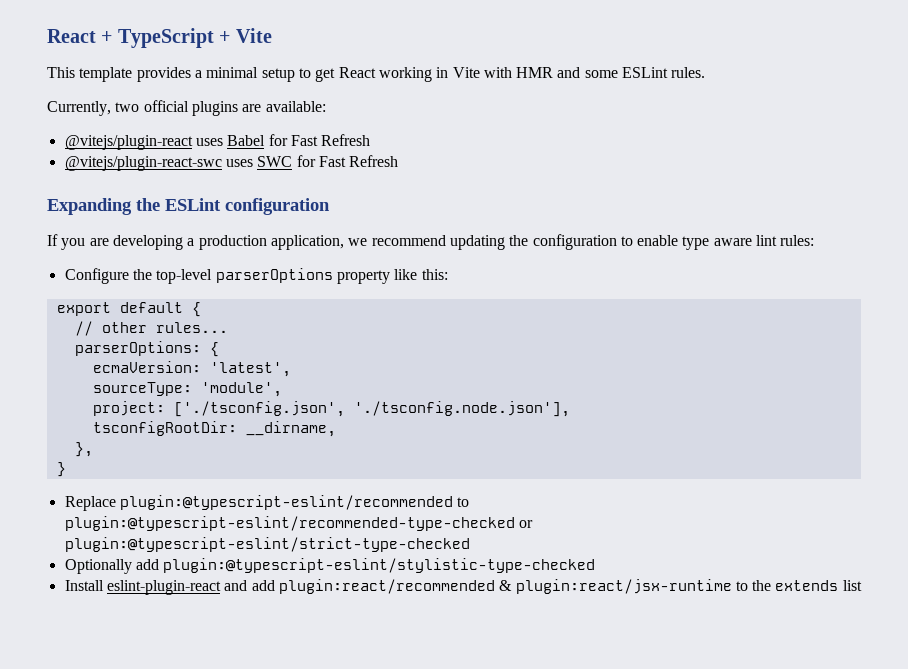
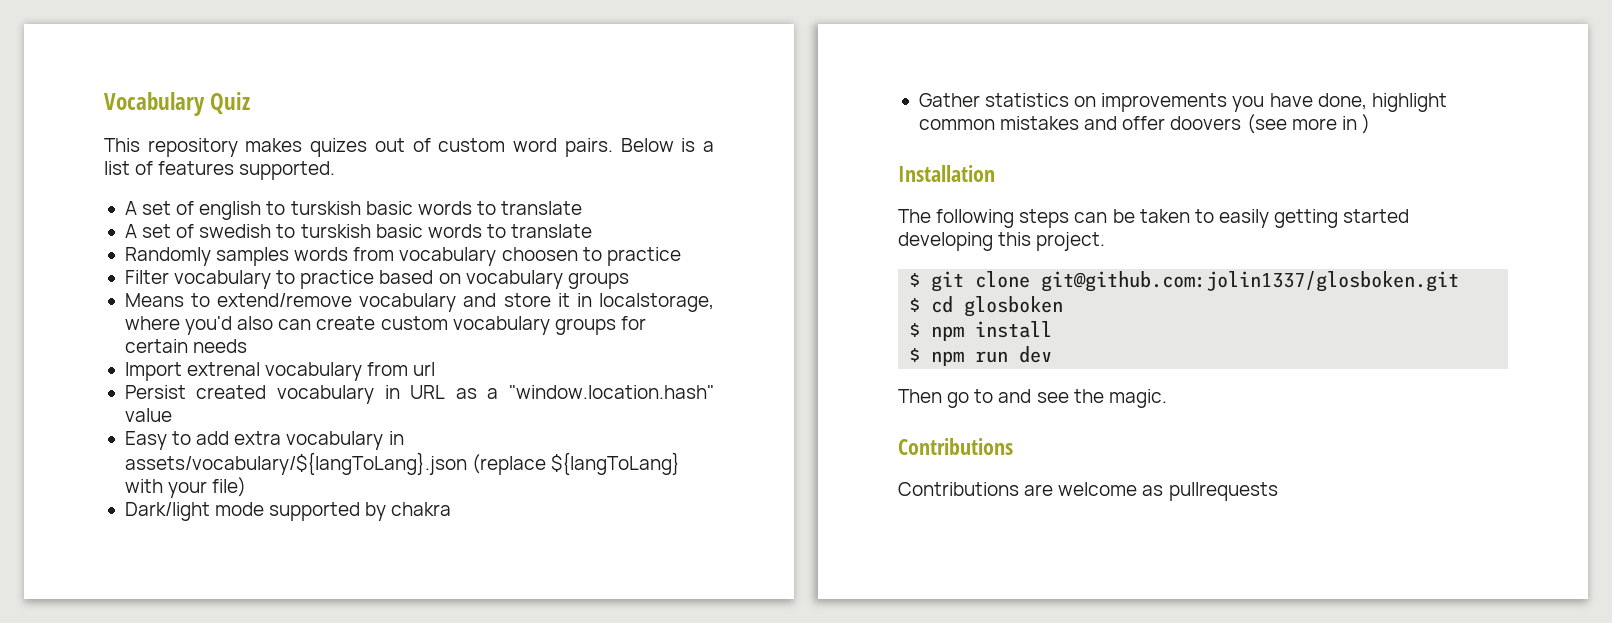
[47,28,272,48] [47,67,706,82] [47,100,326,116] [64,134,371,150] [64,155,399,171] [47,198,330,215] [47,234,815,250] [64,268,448,284] [56,302,201,317] [74,321,228,336] [74,341,219,357] [92,361,291,377] [92,382,282,397] [92,401,570,417] [92,421,336,437] [74,442,93,457] [56,462,66,477] [64,495,470,511] [64,516,533,531] [64,537,470,552] [64,558,596,574] [64,579,862,595] React + TypeScript + Vite // This template provides a minimal setup to get React working in Vite with HMR and some ESLint rules. // Currently, two official plugins are available: // @vitejs/plugin-react uses Babel for Fast Refresh // @vitejs/plugin-react-swc uses SWC for Fast Refresh // Expanding the ESLint configuration // If you are developing a production application, we recommend updating the configuration to enable type aware lint rules: // Configure the top-level parserOptions property like this: // export default { // // other rules... // parserOptions: { // ecmaVersion: 'latest', // sourceType: 'module', // project: ['./tsconfig.json', './tsconfig.node.json'], // tsconfigRootDir: __dirname, // }, // } // Replace plugin:@typescript-eslint/recommended to plugin:@typescript-eslint/recommended-type-checked or plugin:@typescript-eslint/strict-type-checked // Optionally add plugin:@typescript-eslint/stylistic-type-checked // Install eslint-plugin-react and add plugin:react/recommended & plugin:react/jsx-runtime to the extends list -> [104,92,251,116] [104,138,715,157] [104,161,336,180] [124,201,583,220] [124,224,593,238] [124,247,681,266] [124,270,629,289] [124,293,714,312] [124,316,646,335] [124,339,248,353] [124,362,436,381] [124,385,714,404] [124,408,172,422] [124,431,404,450] [124,452,681,475] [124,477,247,498] [124,502,452,521] [918,93,1447,112] [918,114,1370,134] [898,165,995,182] [898,209,1410,228] [898,232,1106,251] [909,271,1460,292] [909,296,1064,317] [909,321,1053,341] [909,346,1053,366] [898,389,1167,408] [898,438,1013,455] [898,482,1278,501] Vocabulary Quiz // This repository makes quizes out of custom word pairs. Below is a list of features supported. // A set of english to turskish basic words to translate // A set of swedish to turskish basic words to translate // Randomly samples words from vocabulary choosen to practice // Filter vocabulary to practice based on vocabulary groups // Means to extend/remove vocabulary and store it in localstorage, where you'd also can create custom vocabulary groups for certain needs // Import extrenal vocabulary from url // Persist created vocabulary in URL as a "window.location.hash" value // Easy to add extra vocabulary in assets/vocabulary/${langToLang}.json (replace ${langToLang} with your file) // Dark/light mode supported by chakra // Gather statistics on improvements you have done, highlight common mistakes and offer doovers (see more in ) // Installation // The following steps can be taken to easily getting started developing this project. // $ git clone git@github.com:jolin1337/glosboken.git // $ cd glosboken // $ npm install // $ npm run dev // Then go to and see the magic. // Contributions // Contributions are welcome as pullrequests

